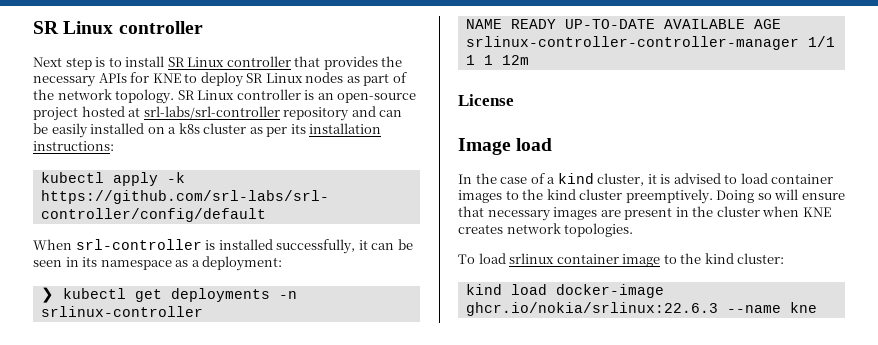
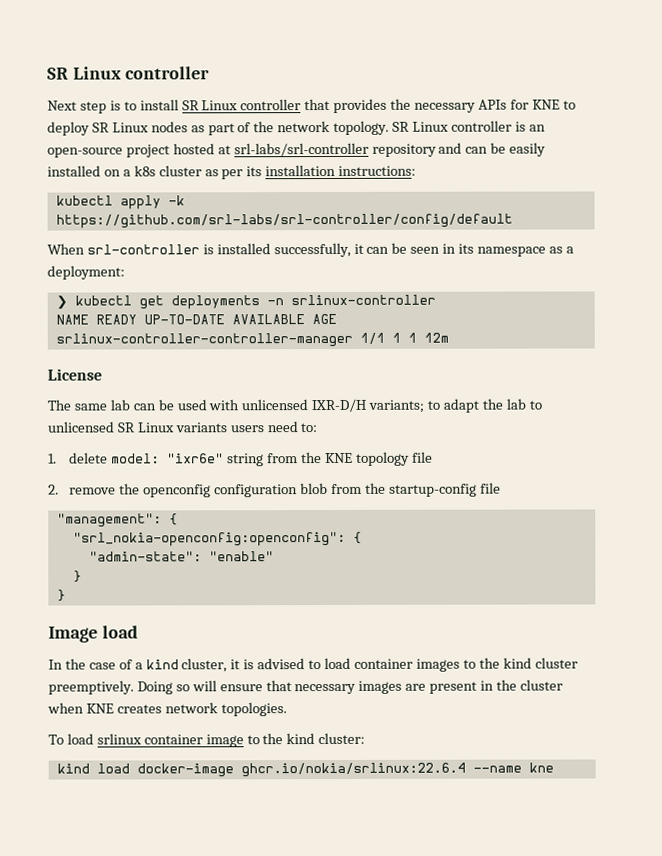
(514, 100) none -> [47,398,542,413] [47,421,319,433] [48,451,433,467] [48,482,501,498] [56,513,178,528] [72,531,362,547] [88,551,274,562] [72,570,82,583] [56,589,66,602] // The same lab can be used with unlicensed IXR-D/H variants; to adapt the lab to unlicensed SR Linux variants users need to: // 1. delete model: "ixr6e" string from the KNE topology file // 2. remove the openconfig configuration blob from the startup-config file // "management": { // "srl_nokia-openconfig:openconfig": { // "admin-state": "enable" // } // }
[465,302,718,316] ghcr.io/nokia/srlinux:22.6.3 -> [240,762,466,778] ghcr.io/nokia/srlinux:22.6.4

